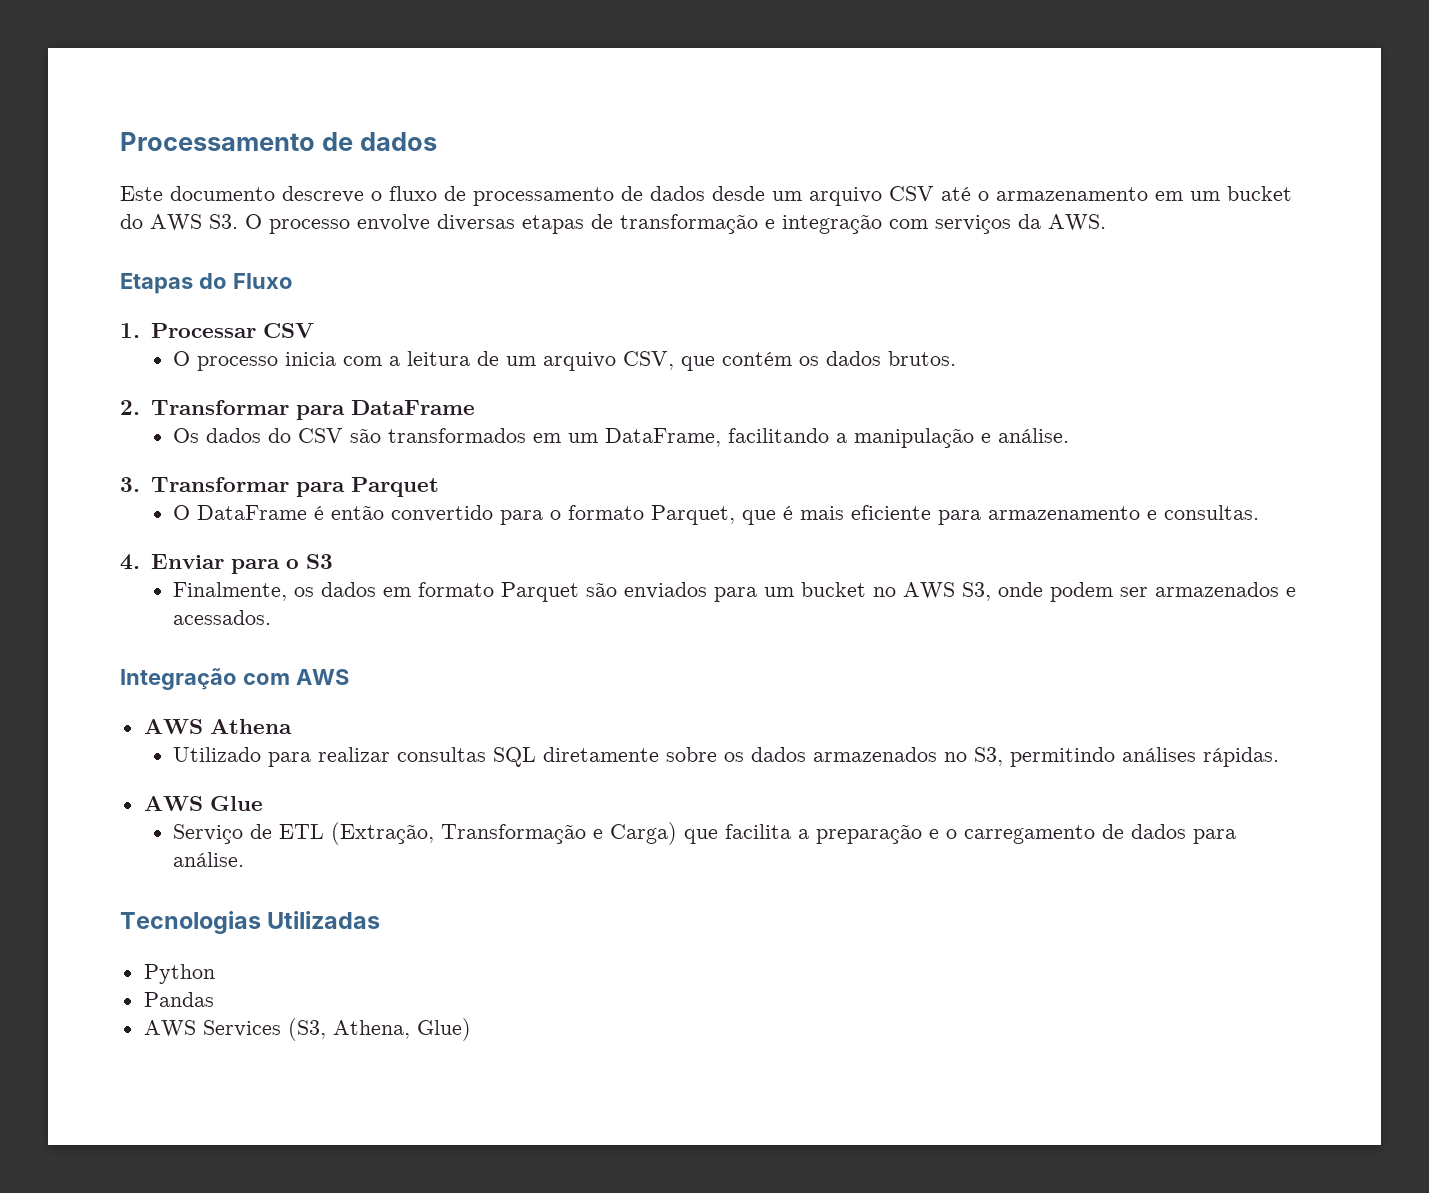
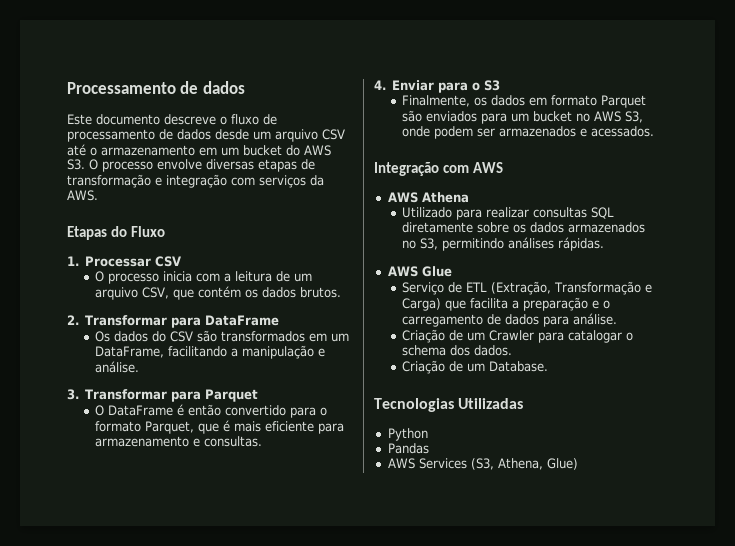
(245, 859) none -> [402,329,634,343] [402,345,513,356] [402,360,549,374] // Criação de um Crawler para catalogar o schema dos dados. // Criação de um Database.

